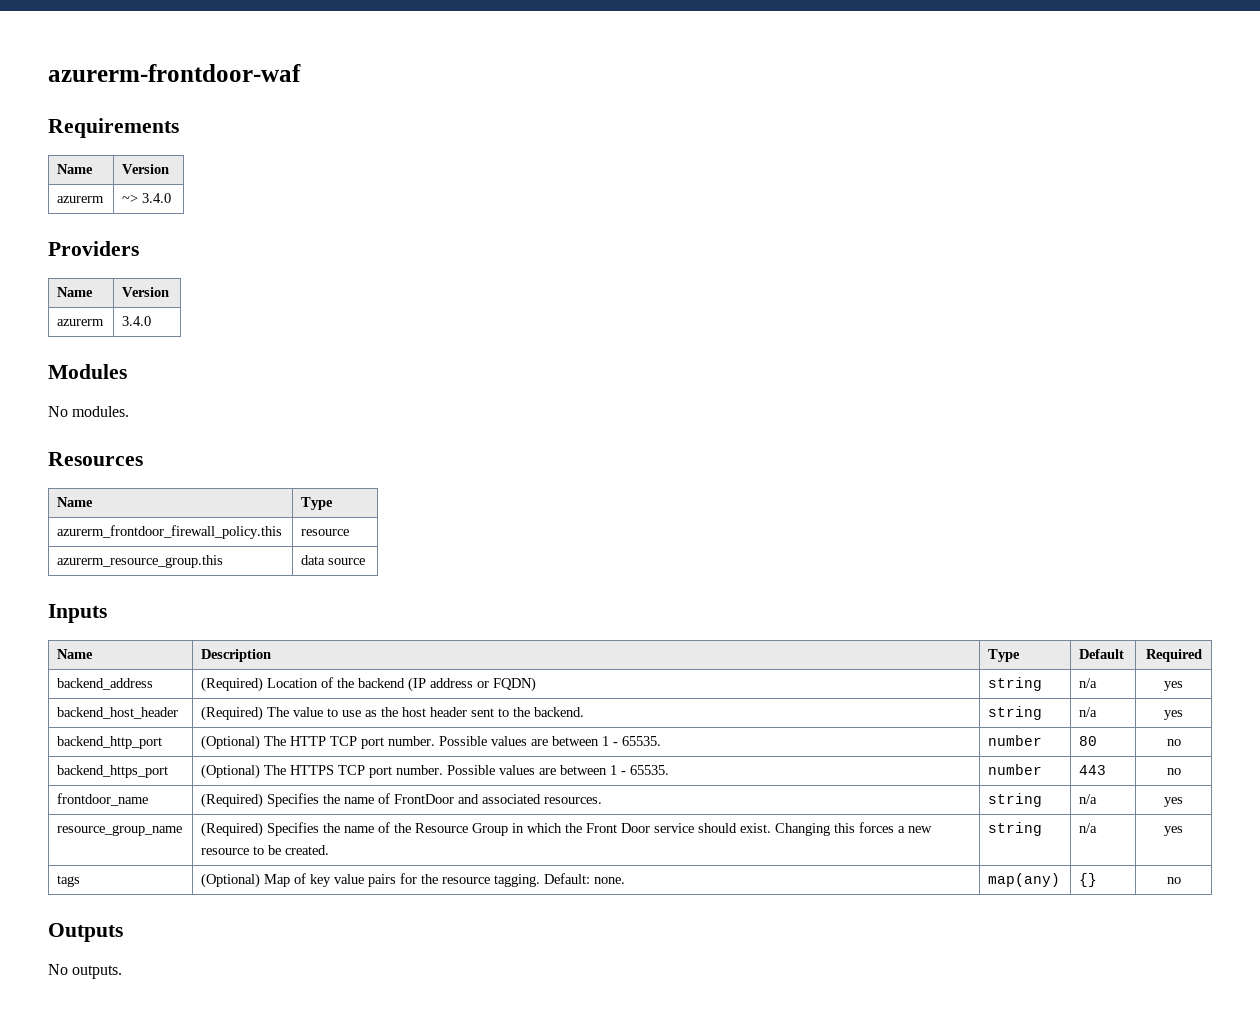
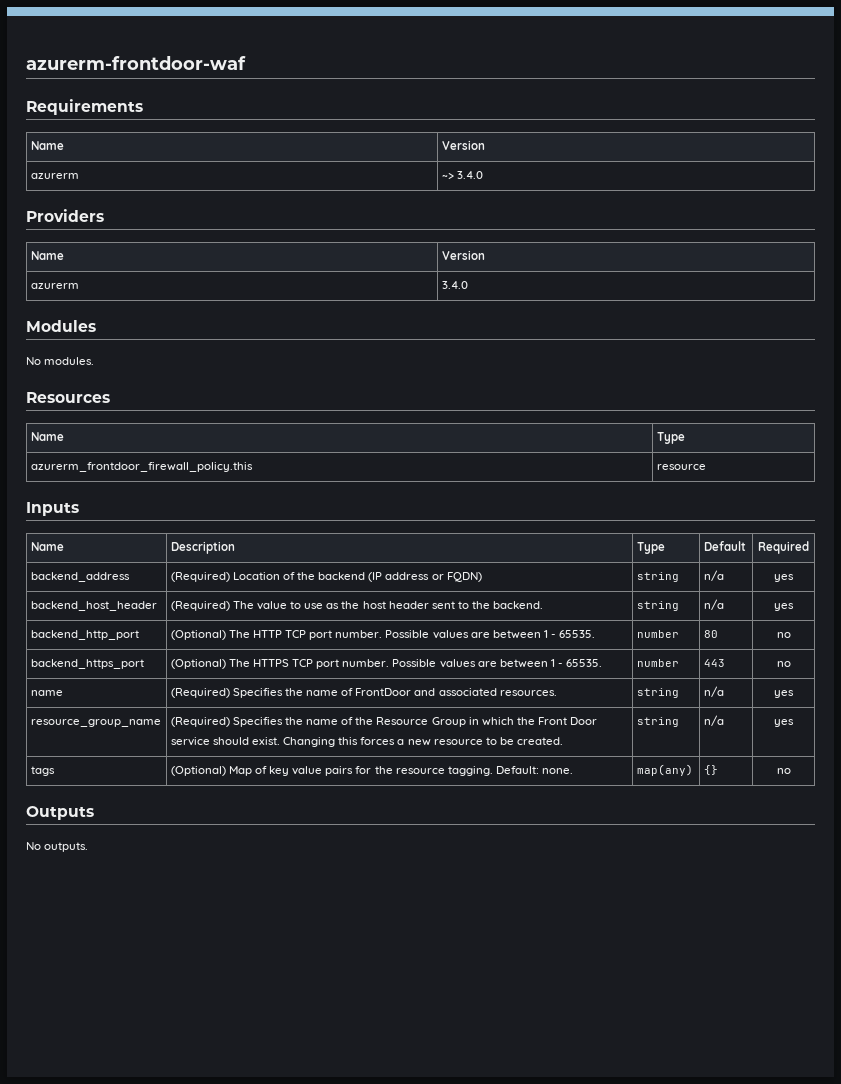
[57,555,224,568] [301,555,366,565] // azurerm_resource_group.this | data source -> (706, 467) none
[57,793,149,806] frontdoor_name -> [30,690,63,696] name

